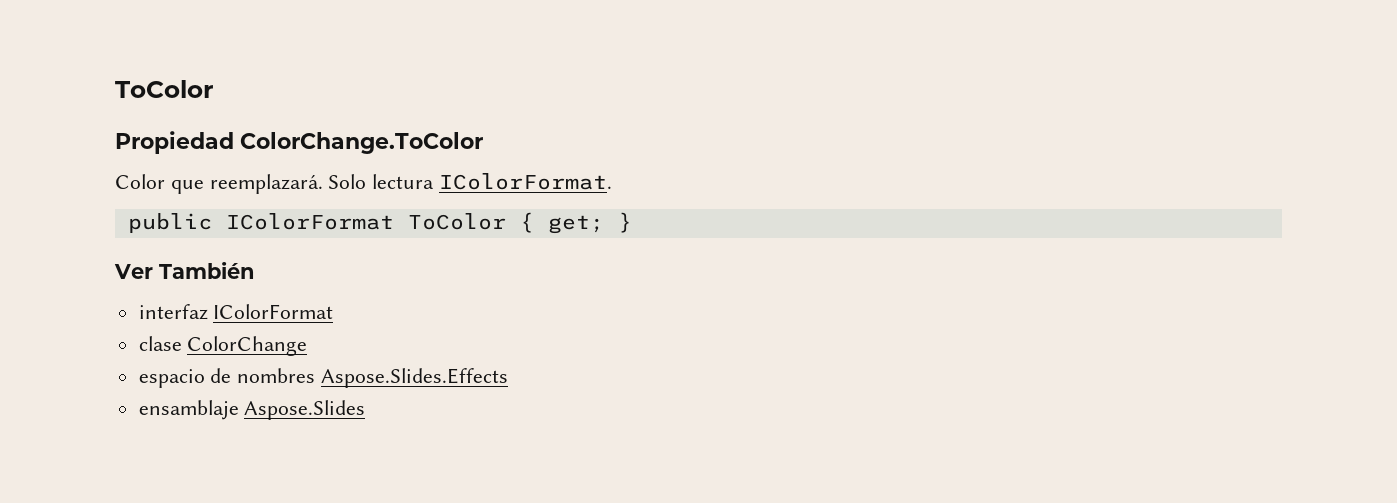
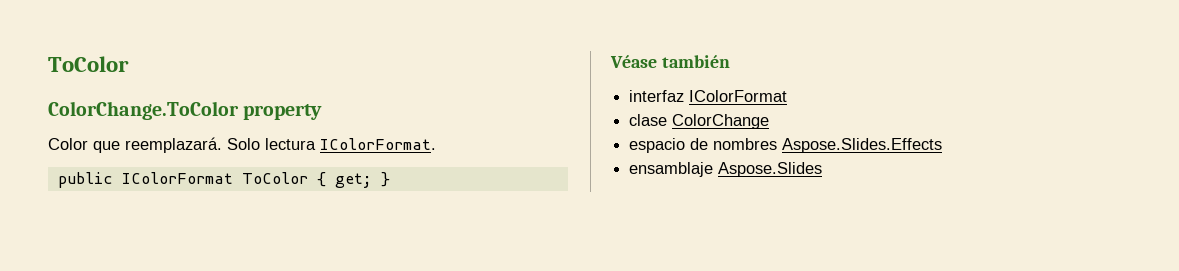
[115,131,234,154] Propiedad -> (129, 64) none
(483, 143) none -> [243,104,323,120] property
[114,262,255,279] Ver También -> [610,55,730,68] Véase también

